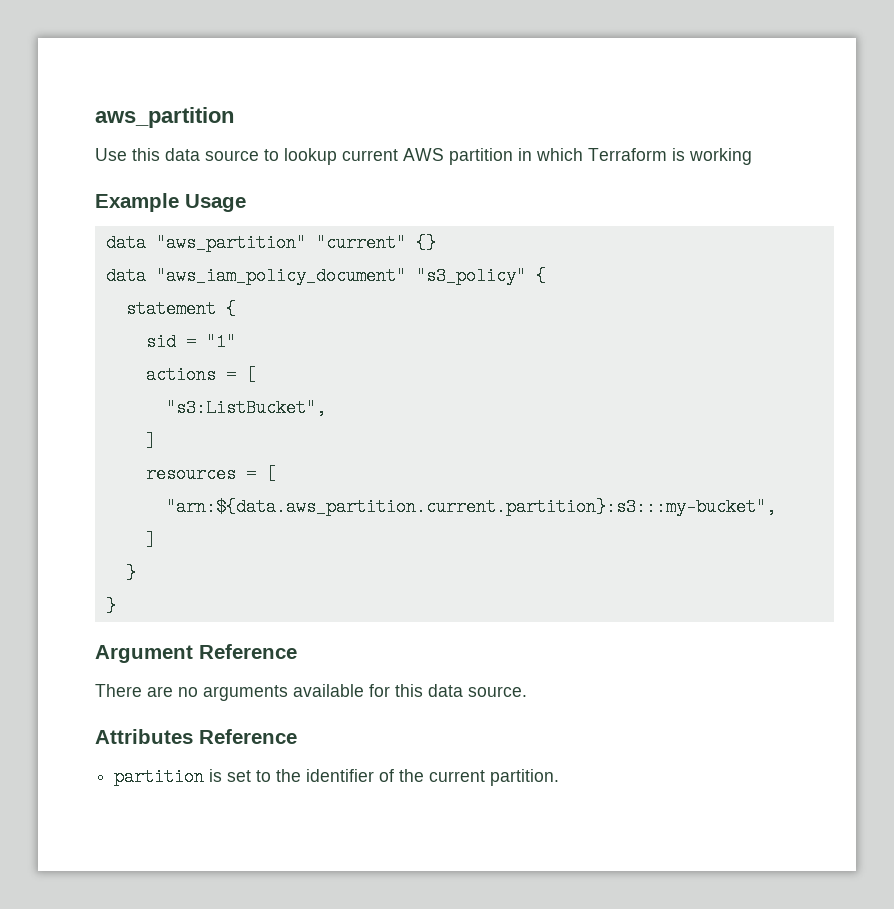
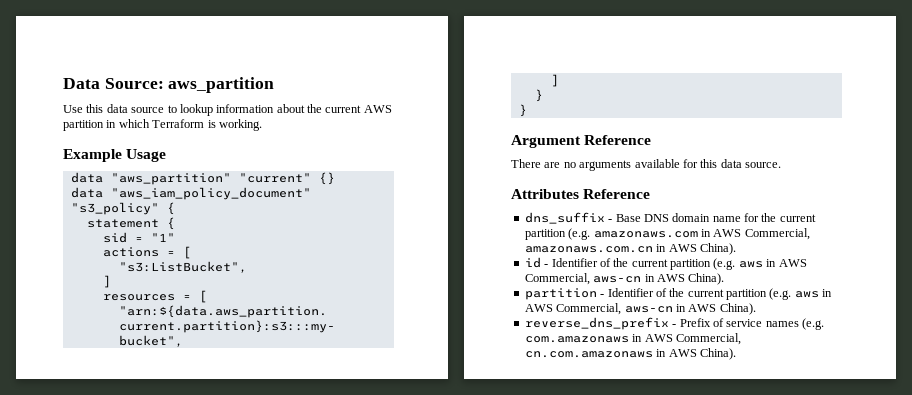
(95, 117) none -> [63,78,164,89] Data Source:
(337, 156) none -> [216,104,322,113] information about the
[689,148,752,165] working -> [218,119,262,131] working.
[114,768,560,786] partition is set to the identifier of the current partition. -> [524,212,816,224] [524,228,810,240] [524,243,736,255] [524,257,807,270] [524,273,725,285] [524,288,833,300] [524,303,756,315] [524,317,824,330] [524,333,741,345] [524,348,736,360] dns_suffix - Base DNS domain name for the current partition (e.g. amazonaws.com in AWS Commercial, amazonaws.com.cn in AWS China). // id - Identifier of the current partition (e.g. aws in AWS Commercial, aws-cn in AWS China). // partition - Identifier of the current partition (e.g. aws in AWS Commercial, aws-cn in AWS China). // reverse_dns_prefix - Prefix of service names (e.g. com.amazonaws in AWS Commercial, cn.com.amazonaws in AWS China).

